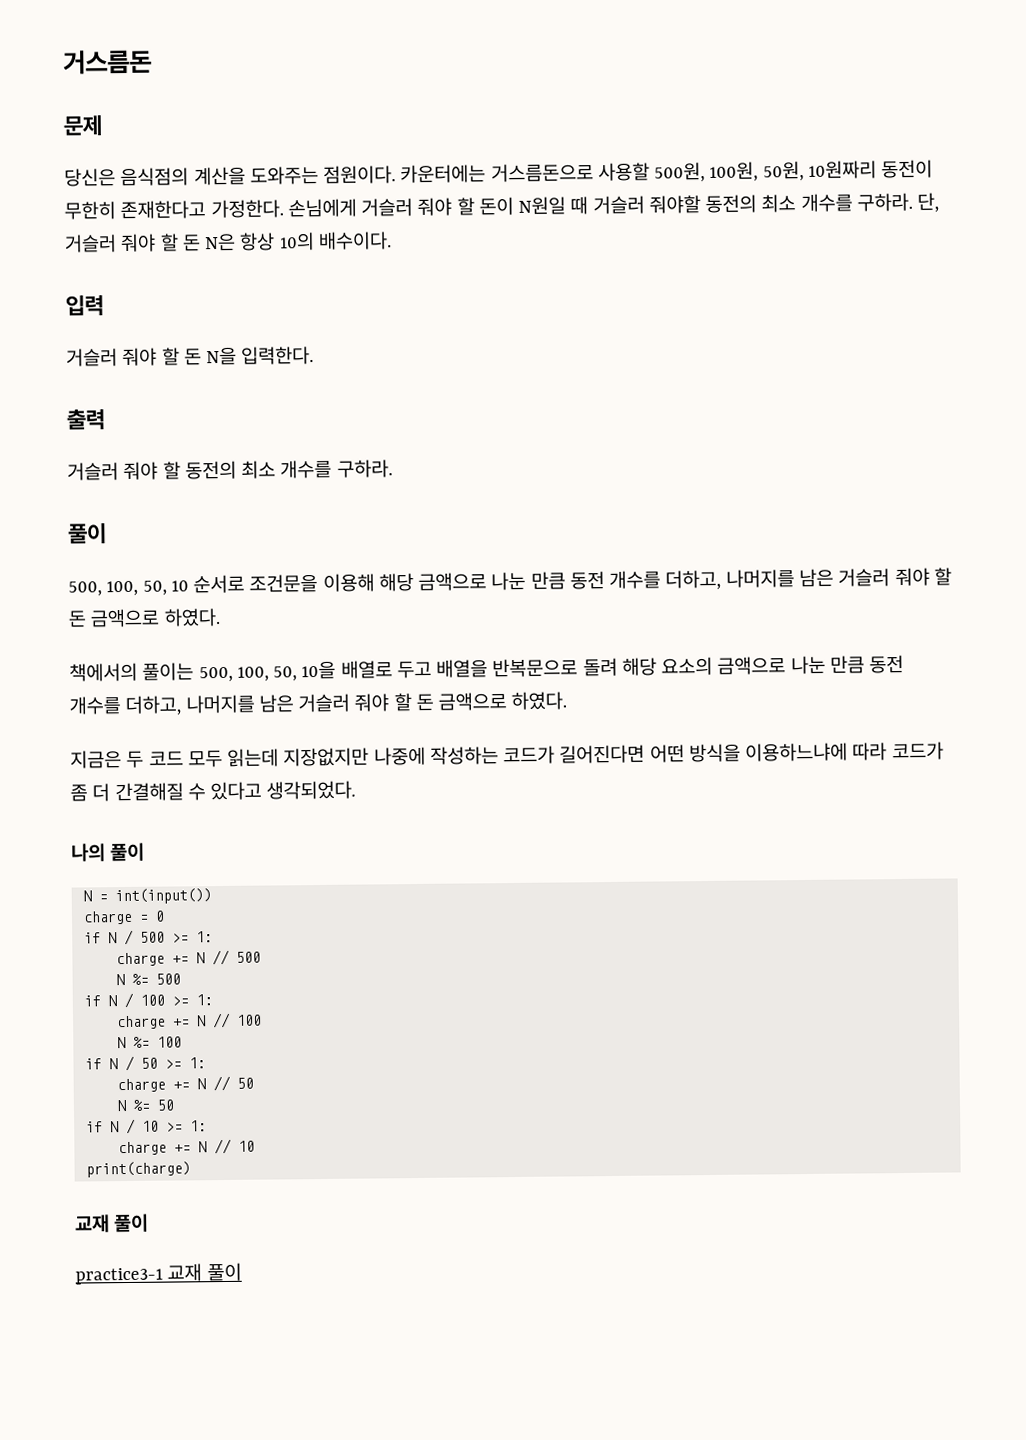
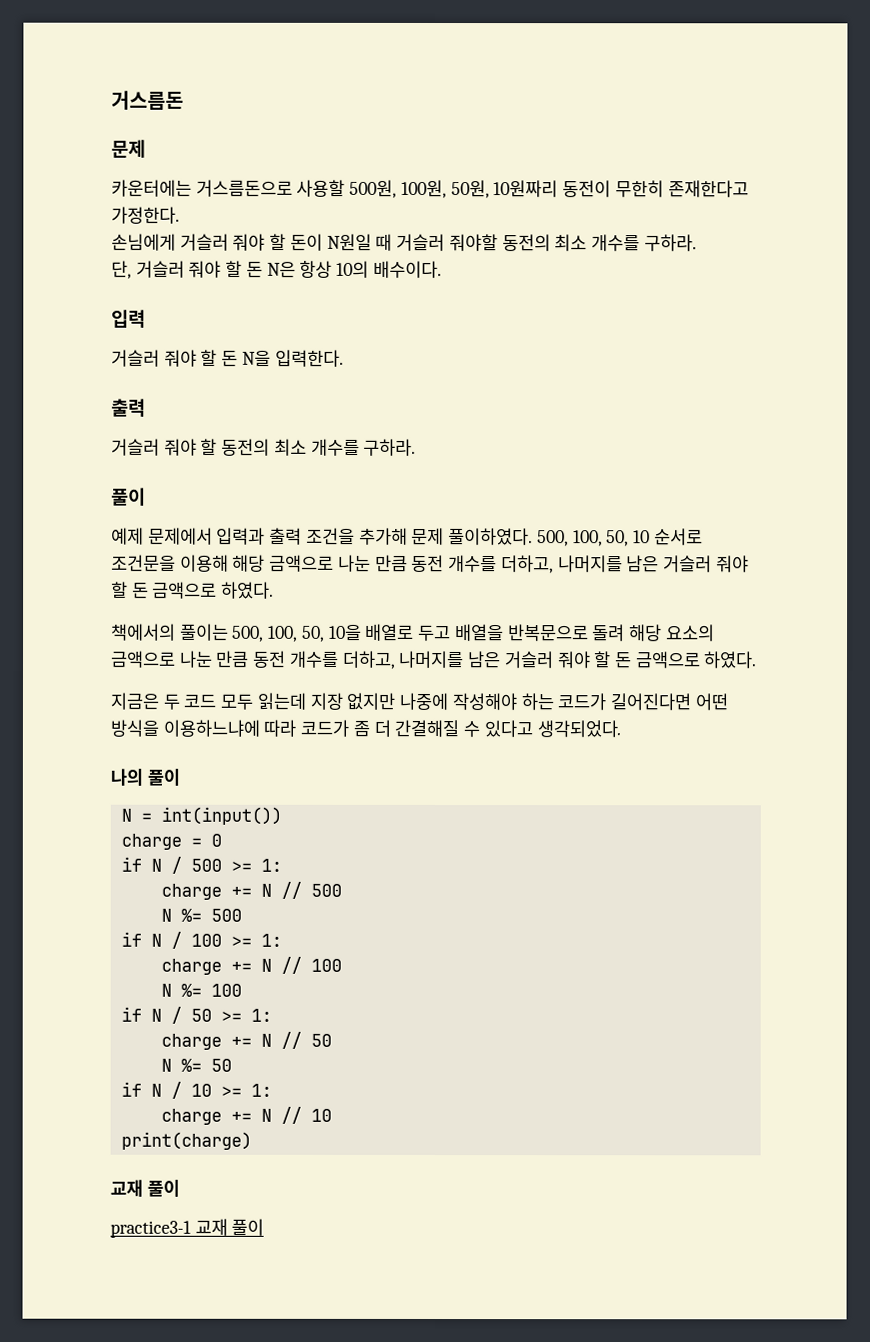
[64,165,397,187] 당신은 음식점의 계산을 도와주는 점원이다. -> (146, 148) none
(284, 209) none -> (180, 215) //
(913, 202) none -> (697, 243) //
(107, 534) none -> [111,527,534,546] 예제 문제에서 입력과 출력 조건을 추가해 문제 풀이하였다.
[283,746,499,767] 지장없지만 나중에 작성하는 -> [309,692,554,711] 지장 없지만 나중에 작성해야 하는

